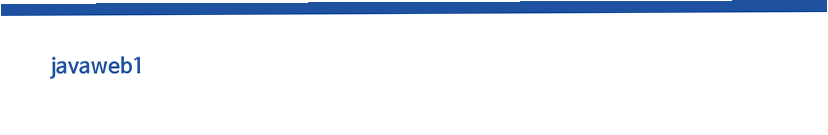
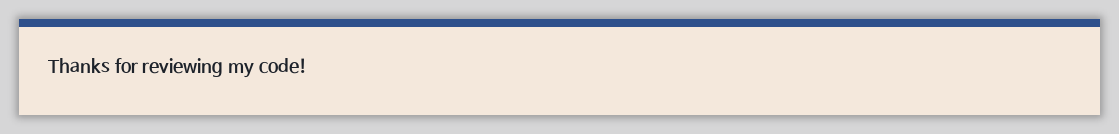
[49,56,145,80] javaweb1 -> [48,58,307,78] Thanks for reviewing my code!

